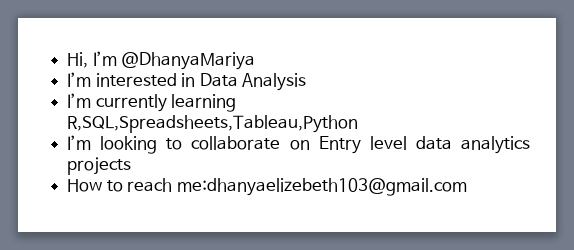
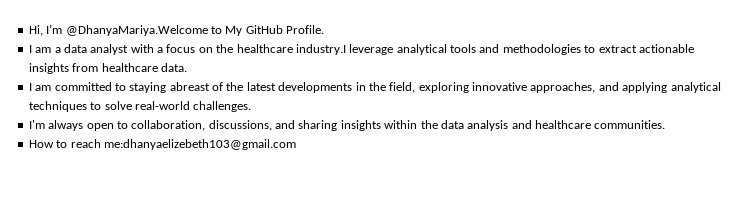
[121,52,256,70] [67,72,306,91] [67,93,237,112] [67,115,359,133] [67,135,531,154] [67,157,132,175] @DhanyaMariya // I’m interested in Data Analysis // I’m currently learning R,SQL,Spreadsheets,Tableau,Python // I’m looking to collaborate on Entry level data analytics projects -> [65,25,324,36] [28,44,694,55] [28,63,187,74] [28,82,721,93] [28,101,252,112] [28,120,666,131] @DhanyaMariya.Welcome to My GitHub Profile. // I am a data analyst with a focus on the healthcare industry.I leverage analytical tools and methodologies to extract actionable insights from healthcare data. // I am committed to staying abreast of the latest developments in the field, exploring innovative approaches, and applying analytical techniques to solve real-world challenges. // I'm always open to collaboration, discussions, and sharing insights within the data analysis and healthcare communities.

